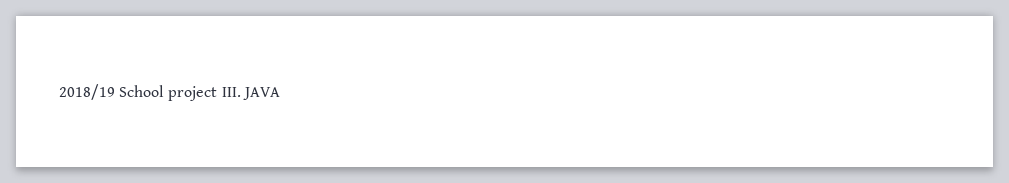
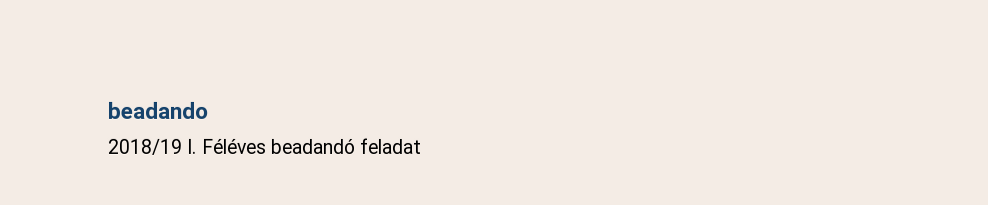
[59,84,280,101] 2018/19 School project III. JAVA -> [107,101,209,119] [107,137,422,155] beadando // 2018/19 I. Féléves beadandó feladat

